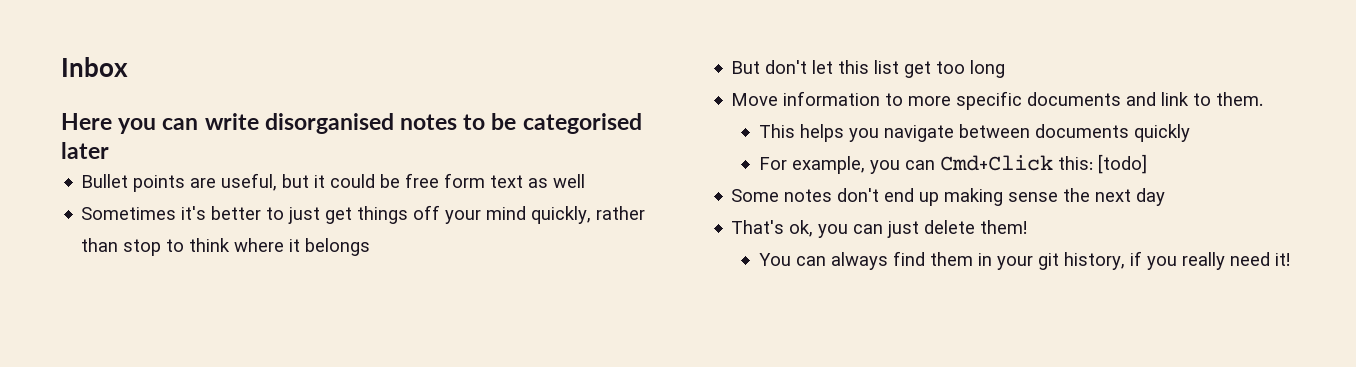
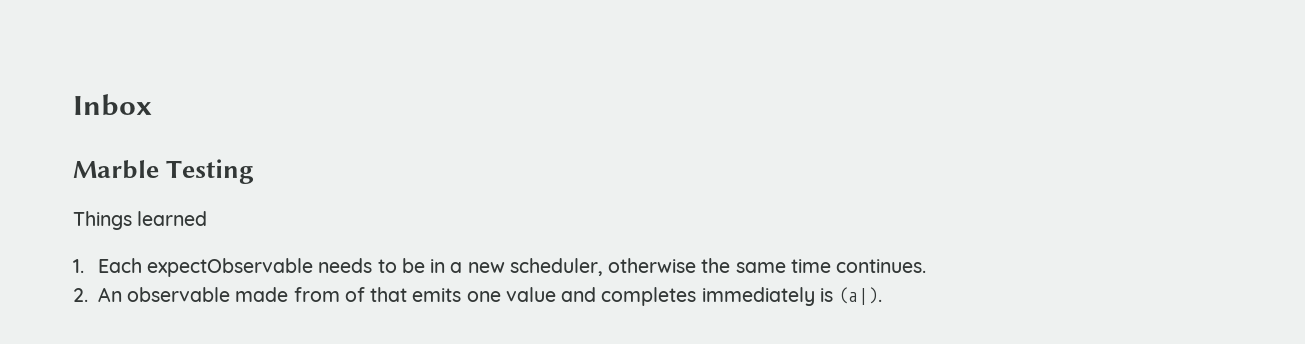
[61,113,642,134] [61,142,109,159] [81,173,586,192] [81,205,646,224] [81,238,371,256] [731,60,1006,78] [731,91,1264,110] [758,124,1190,142] [758,154,1147,174] [731,188,1166,206] [731,220,1028,238] [758,251,1290,270] Here you can write disorganised notes to be categorised later // Bullet points are useful, but it could be free form text as well // Sometimes it's better to just get things off your mind quickly, rather than stop to think where it belongs // But don't let this list get too long // Move information to more specific documents and link to them. // This helps you navigate between documents quickly // For example, you can Cmd+Click this: [todo] // Some notes don't end up making sense the next day // That's ok, you can just delete them! // You can always find them in your git history, if you really need it! -> [73,159,255,184] [73,211,208,230] [73,258,927,277] [73,287,883,306] Marble Testing // Things learned // 1. Each expectObservable needs to be in a new scheduler, otherwise the same time continues. // 2. An observable made from of that emits one value and completes immediately is (a|).

